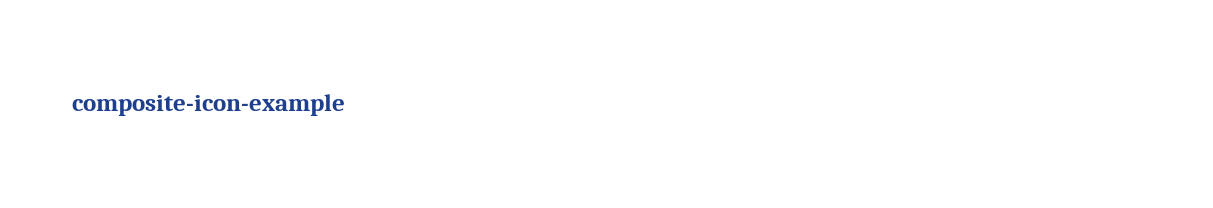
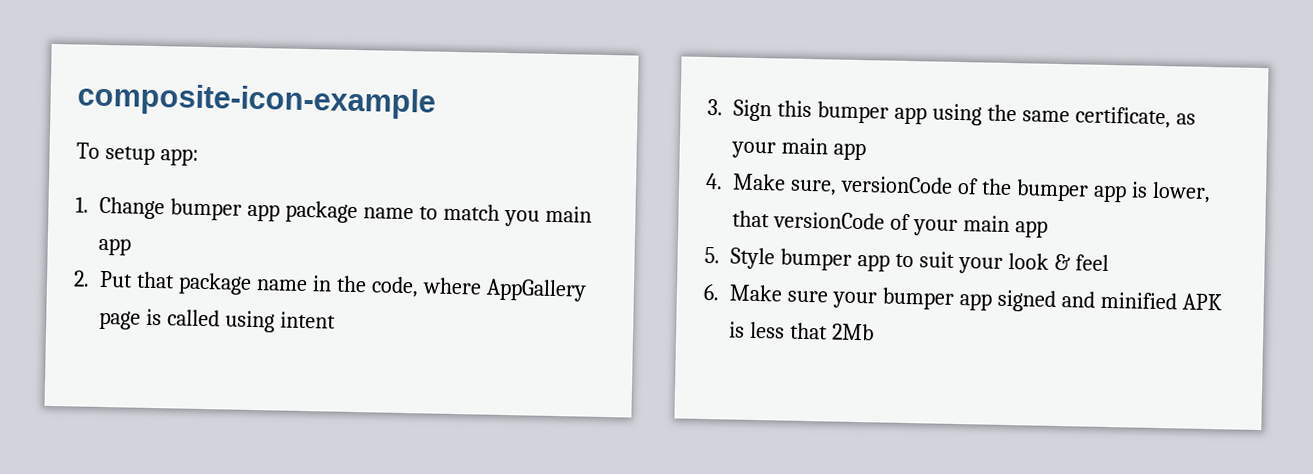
(345, 105) none -> [76,142,199,166] [75,196,592,227] [98,237,132,256] [73,270,587,302] [99,308,336,333] [707,98,1196,129] [731,137,866,161] [705,172,1211,204] [732,210,1048,238] [704,246,1109,274] [703,283,1222,312] [729,321,874,341] // To setup app: // 1. Change bumper app package name to match you main app // 2. Put that package name in the code, where AppGallery page is called using intent // 3. Sign this bumper app using the same certificate, as your main app // 4. Make sure, versionCode of the bumper app is lower, that versionCode of your main app // 5. Style bumper app to suit your look & feel // 6. Make sure your bumper app signed and minified APK is less that 2Mb

